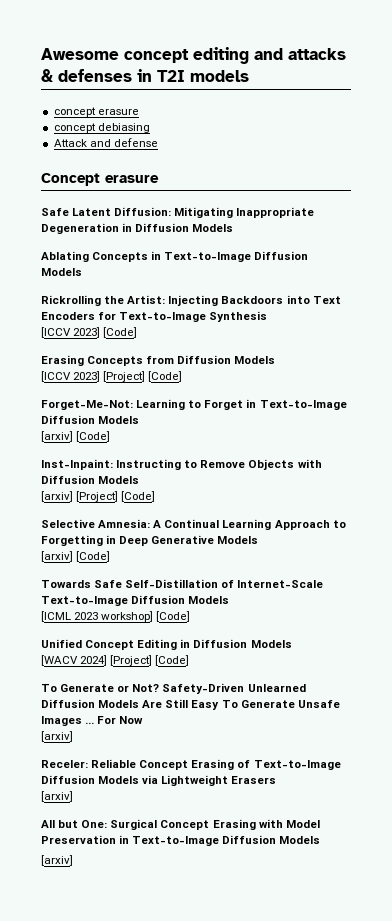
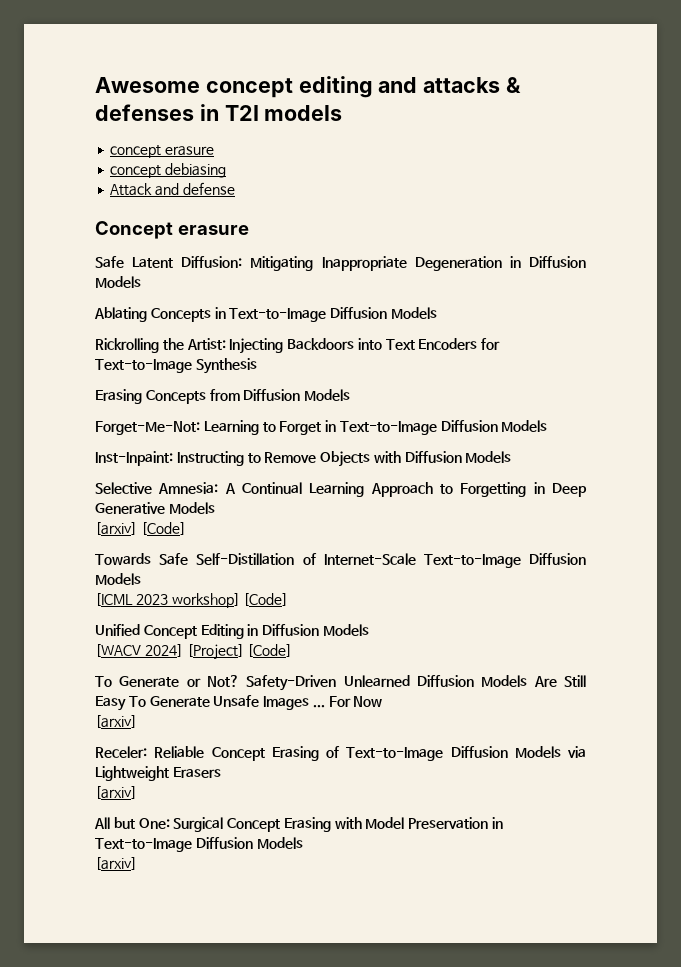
[41,327,138,338] // [ICCV 2023] [Code] -> (257, 366) none
[41,371,183,382] // [ICCV 2023] [Project] [Code] -> (351, 395) none
[41,431,111,442] // [arxiv] [Code] -> (548, 426) none
[41,491,156,502] // [arxiv] [Project] [Code] -> (512, 457) none

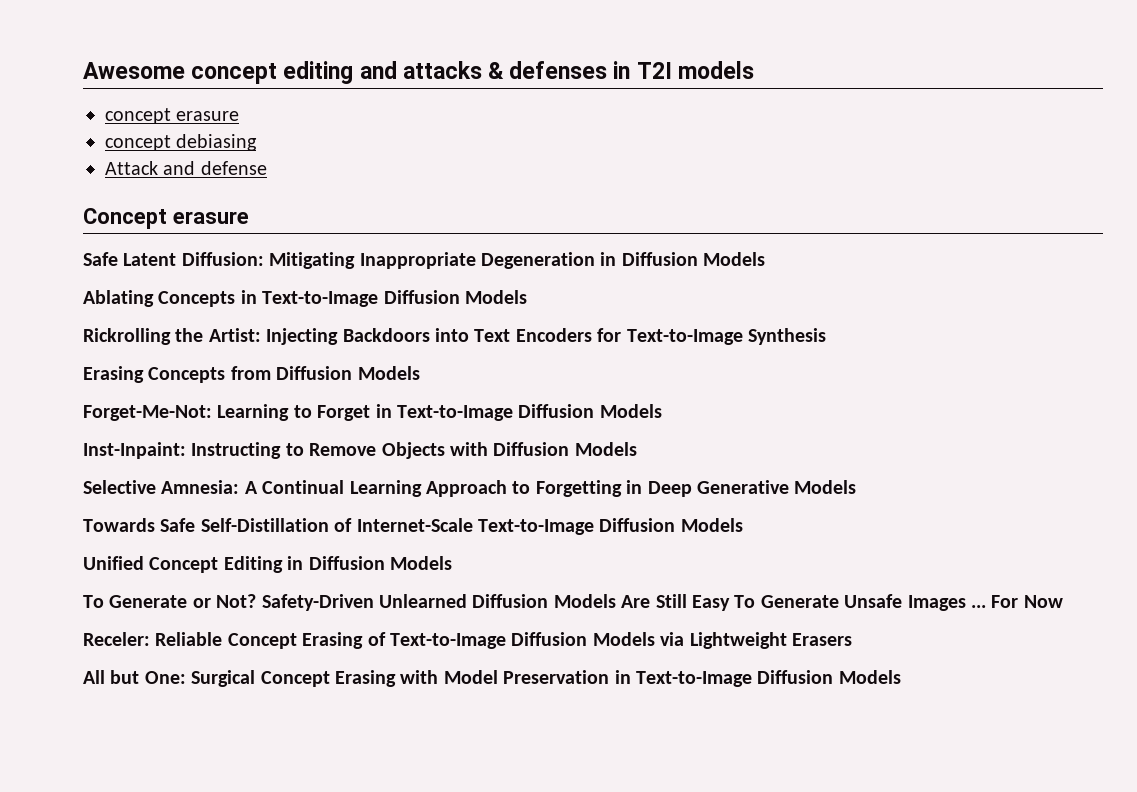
[95,522,186,535] // [arxiv] [Code] -> (857, 487) none
[95,593,289,608] // [ICML 2023 workshop] [Code] -> (743, 525) none
[95,644,293,660] // [WACV 2024] [Project] [Code] -> (452, 563) none
[95,715,137,728] // [arxiv] -> (1063, 601) none
[95,786,137,799] // [arxiv] -> (852, 639) none
[95,857,137,870] // [arxiv] -> (901, 677) none

